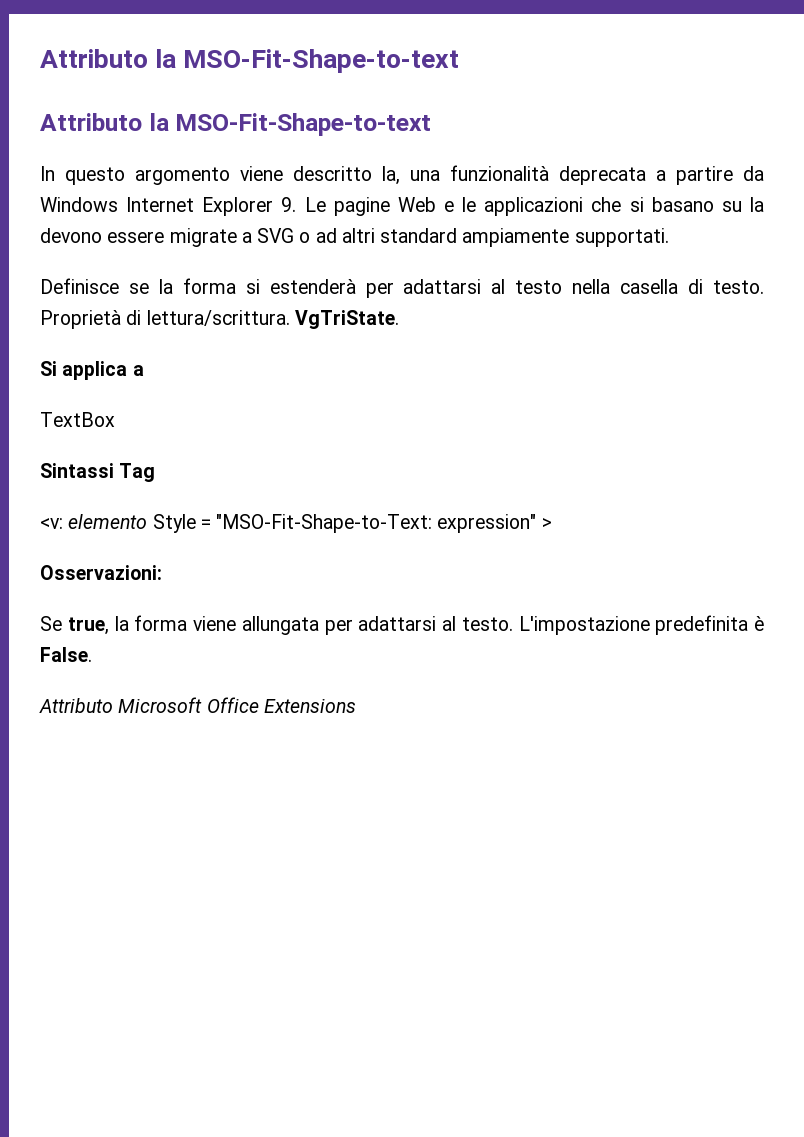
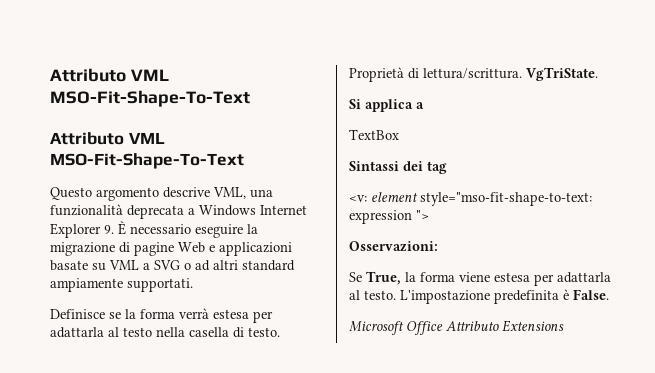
[40,49,460,73] [40,113,432,136] [40,166,400,185] Attributo la MSO-Fit-Shape-to-text // Attributo la MSO-Fit-Shape-to-text // In questo argomento viene descritto la, -> [50,68,169,82] [50,90,250,107] [50,132,165,145] [50,153,244,169] [50,187,246,201] Attributo VML MSO-Fit-Shape-To-Text // Attributo VML MSO-Fit-Shape-To-Text // Questo argomento descrive VML,
[676,166,764,185] partire da -> (195, 211) none
[304,197,764,216] [40,228,237,247] Le pagine Web e le applicazioni che si basano su la devono essere migrate -> [118,221,258,238] [50,242,292,256] [50,260,139,271] È necessario eseguire la migrazione di pagine Web e applicazioni basate su VML
[245,279,482,298] si estenderà per adattarsi -> [179,308,273,323] [50,327,104,338] verrà estesa per adattarla
[119,463,156,482] Tag -> [403,161,447,174] dei tag
[68,514,552,533] elemento Style = "MSO-Fit-Shape-to-Text: expression" > -> [371,192,592,206] [349,210,429,224] element style="mso-fit-shape-to-text: expression ">
[67,617,109,635] true, -> [366,271,401,285] True,
[241,616,437,635] allungata per adattarsi -> [494,272,611,286] estesa per adattarla
[39,698,113,713] Attributo -> (609, 294) none
(259, 705) none -> [446,321,499,331] Attributo

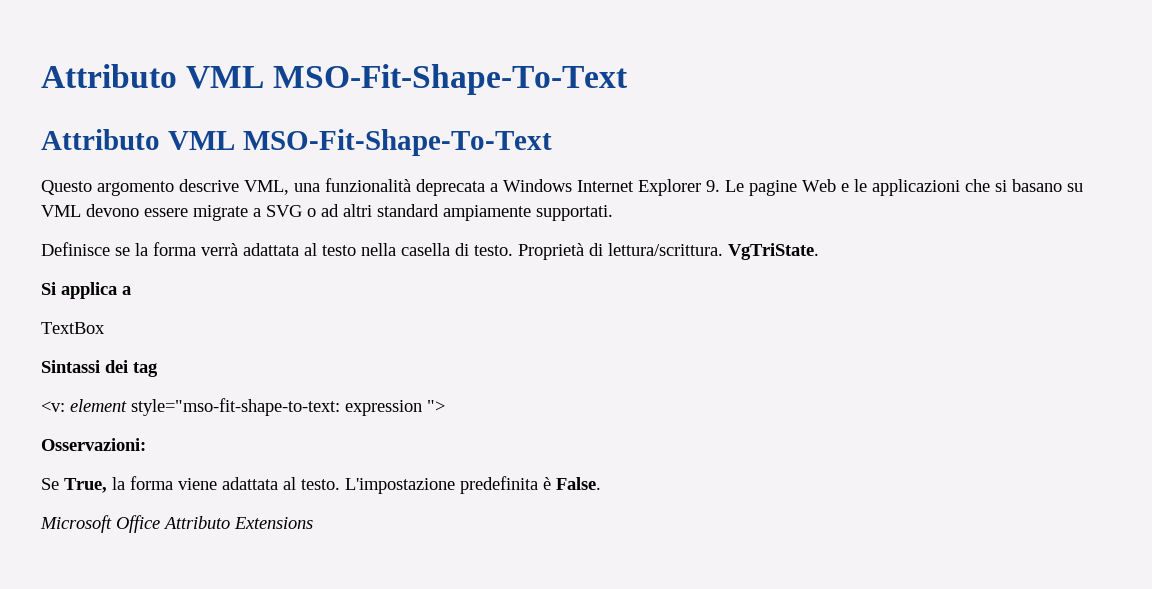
[118,221,258,238] [50,242,292,256] [50,260,139,271] È necessario eseguire la migrazione di pagine Web e applicazioni basate su VML -> [725,179,1083,196] [41,204,248,221] Le pagine Web e le applicazioni che si basano su VML devono essere migrate
[213,309,273,323] [50,327,104,338] estesa per adattarla -> [243,243,299,256] adattata
[494,272,611,286] estesa per adattarla -> [222,477,278,490] adattata

